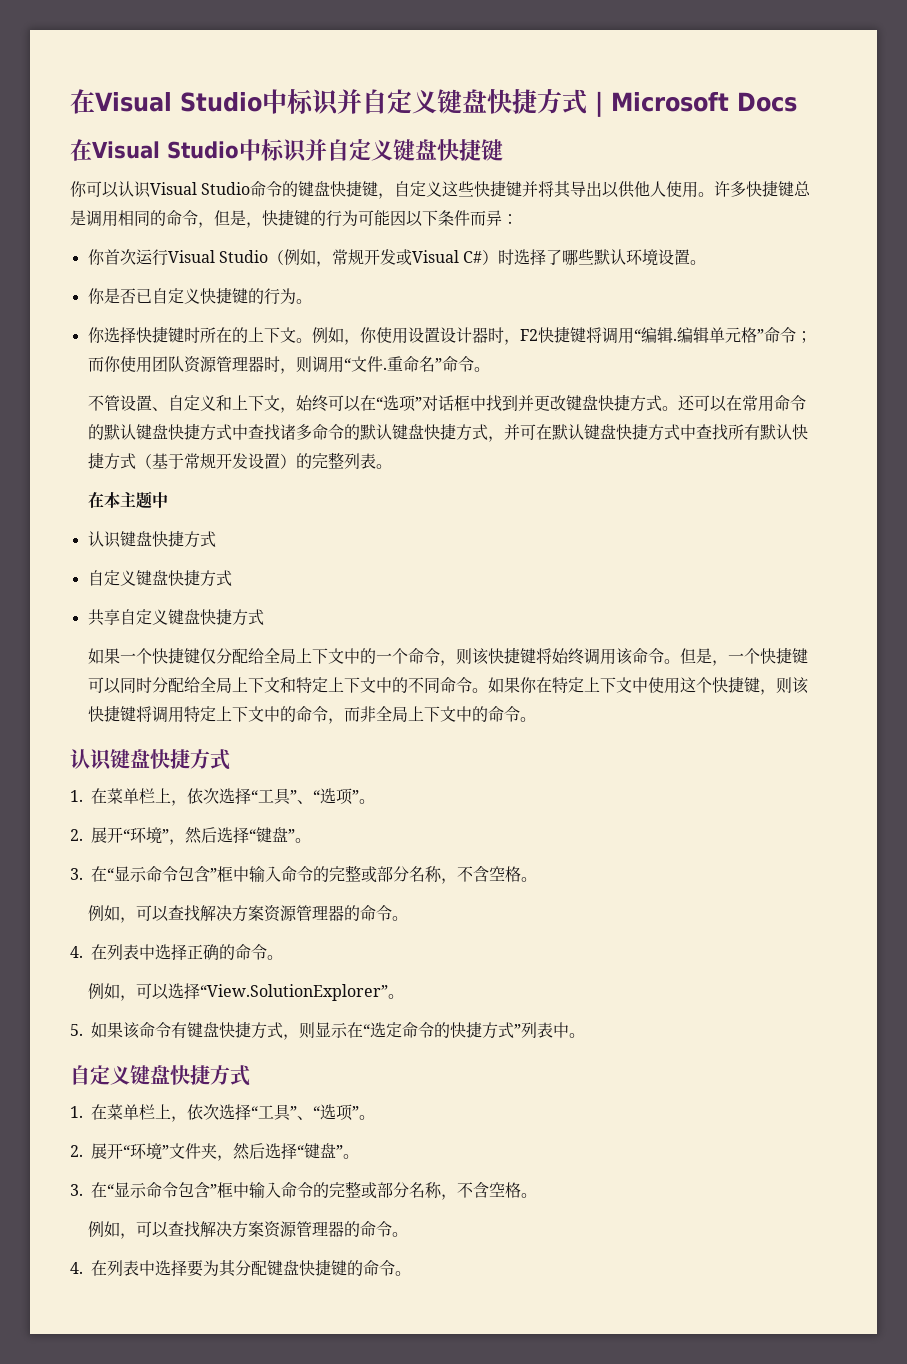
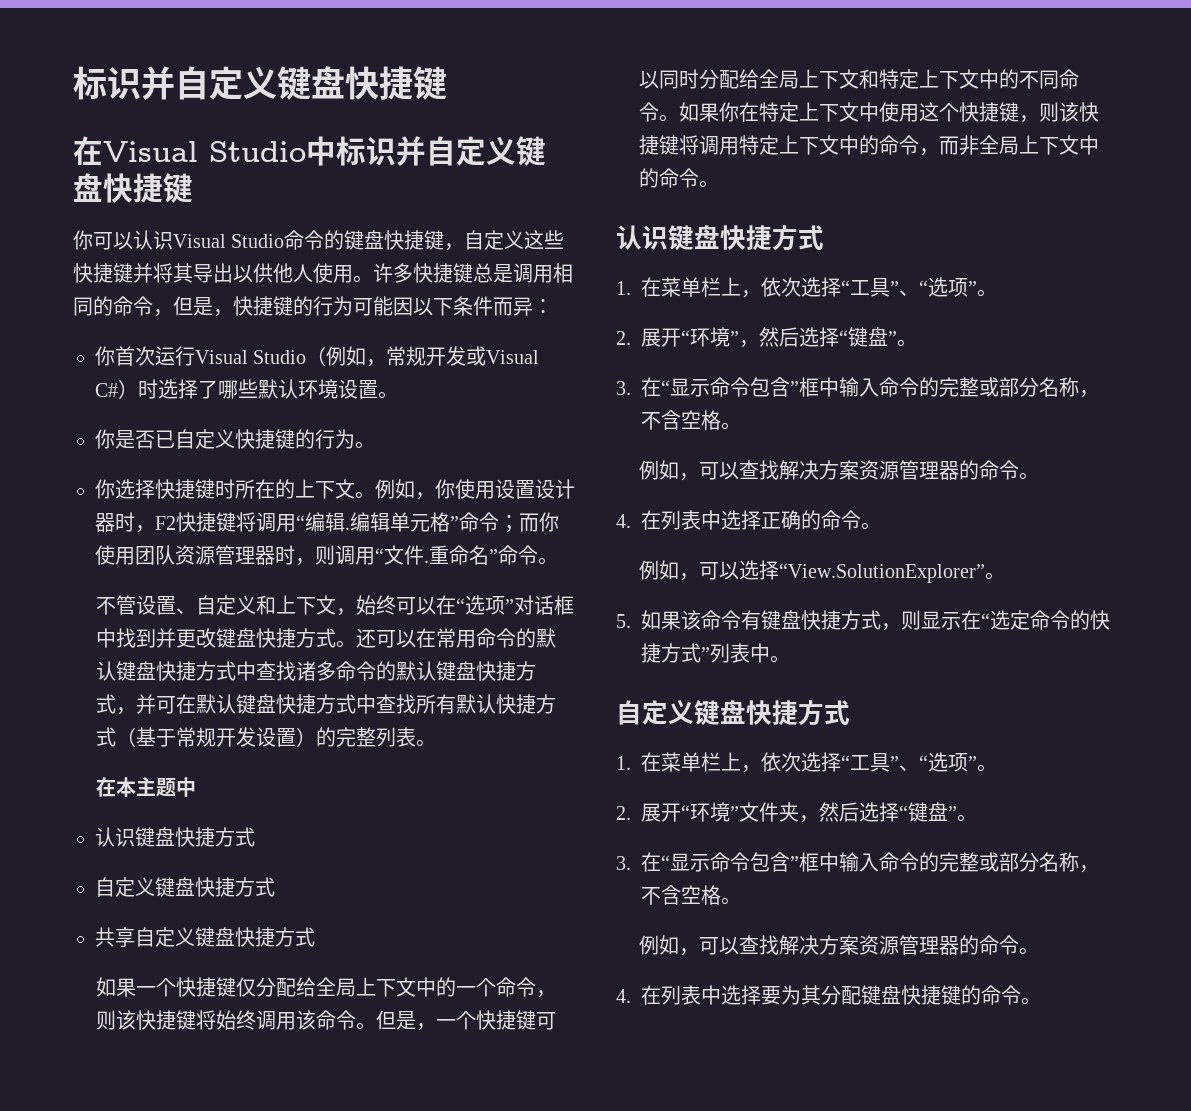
[70,88,797,117] 在Visual Studio中标识并自定义键盘快捷方式 | Microsoft Docs -> [73,66,447,100] 标识并自定义键盘快捷键

